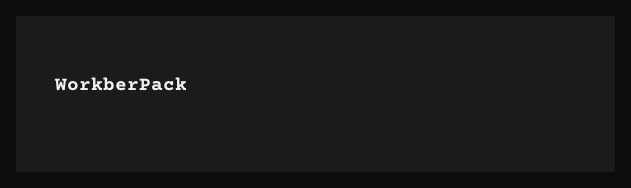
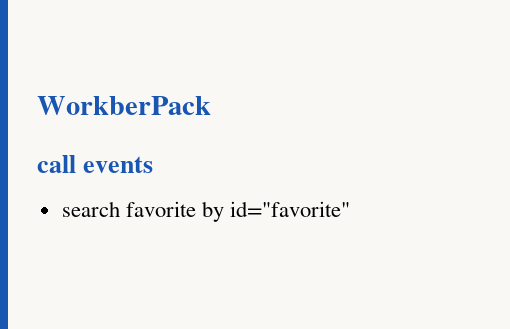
(187, 84) none -> [37,155,154,173] [61,201,350,222] // call events // search favorite by id="favorite"

